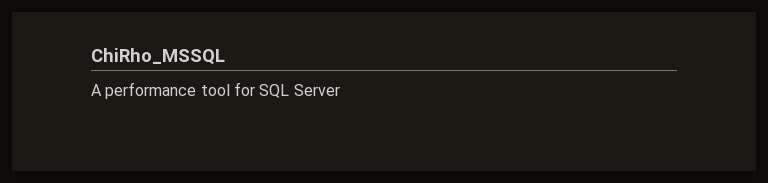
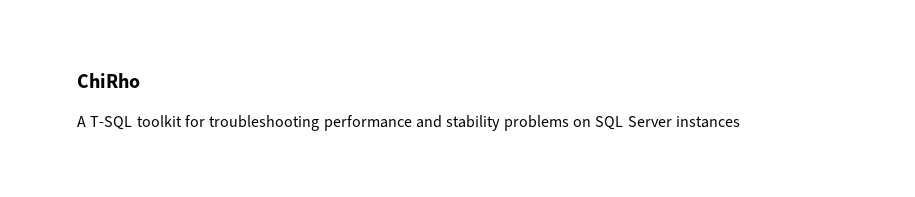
[91,48,225,65] ChiRho_MSSQL -> [77,73,140,88] ChiRho
[105,82,255,99] performance tool for -> [90,115,591,131] T-SQL toolkit for troubleshooting performance and stability problems on
(340, 90) none -> [675,116,740,128] instances

